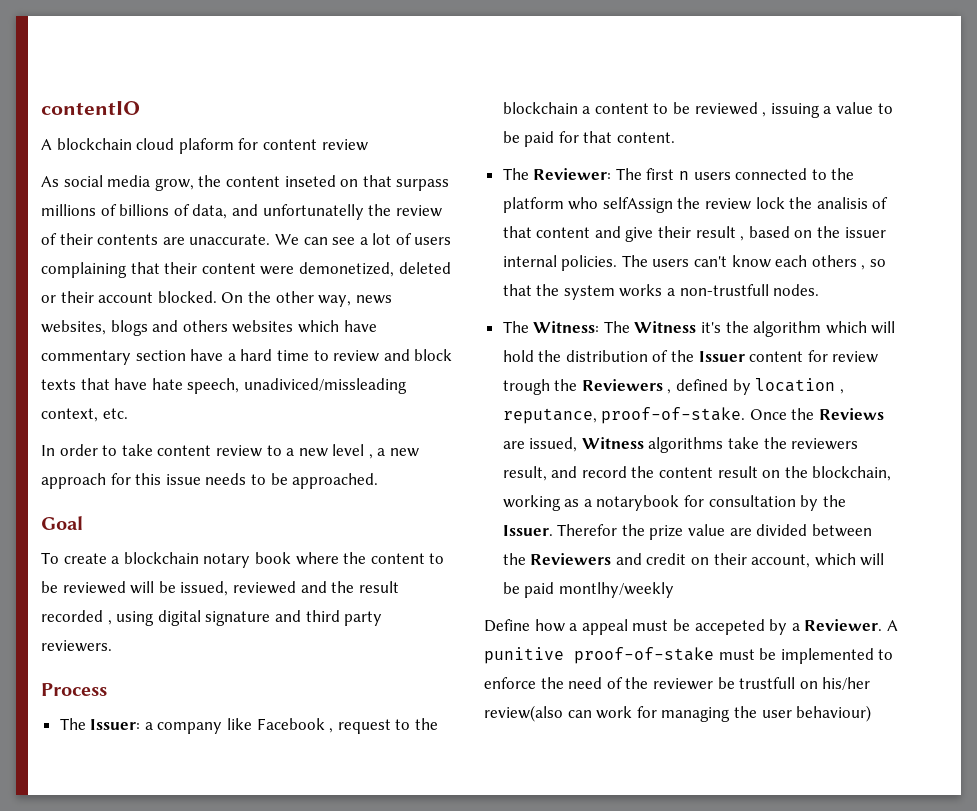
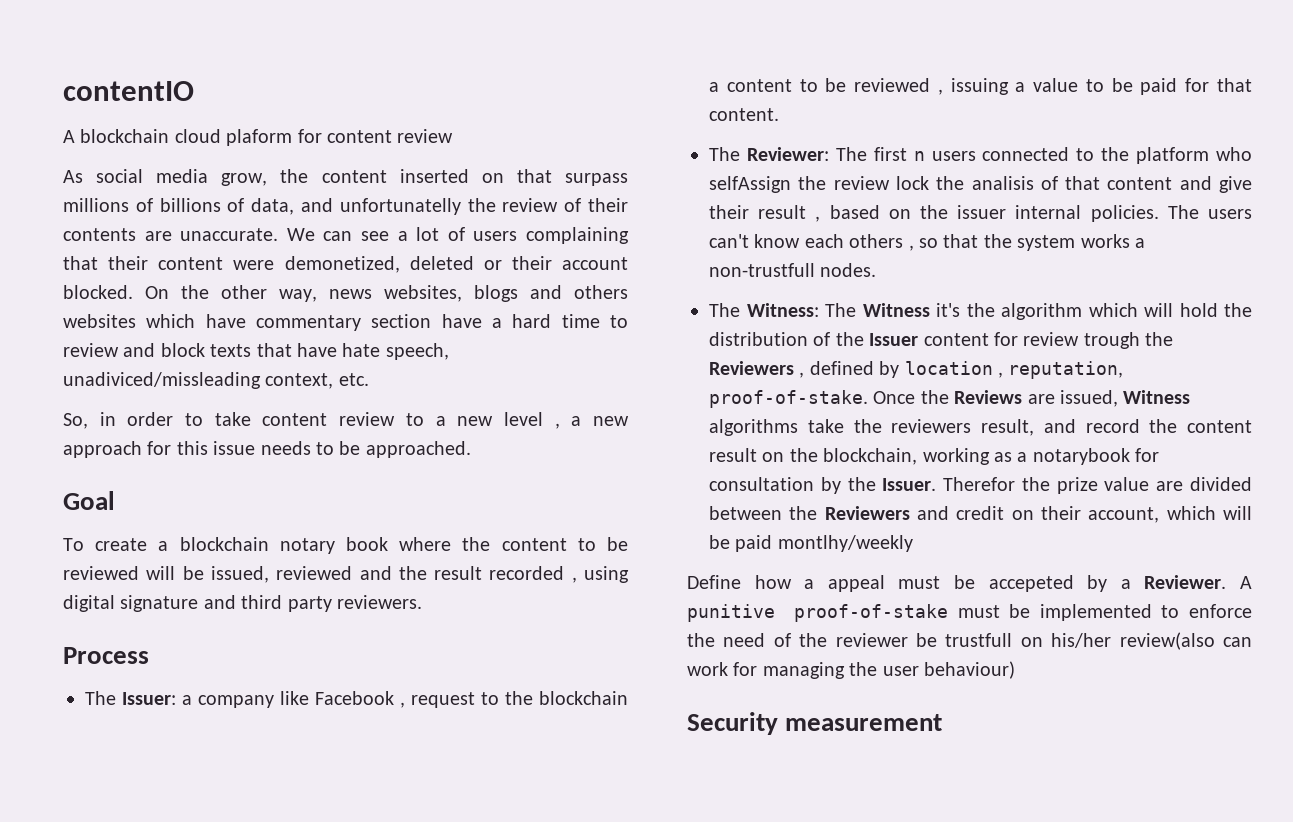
[284,175,336,187] inseted -> [399,169,469,183] inserted
[41,445,55,456] In -> [63,412,116,429] So, in
[502,408,597,424] reputance, -> [1008,361,1124,379] reputation,
(872, 713) none -> [687,712,943,735] // Security measurement

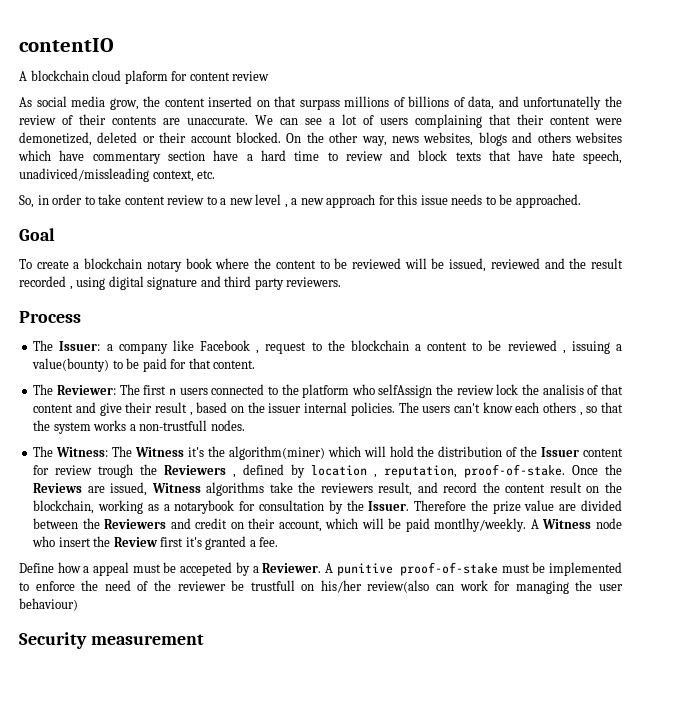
[1033,78,1079,92] value -> [32,358,110,372] value(bounty)
[1001,303,1082,320] algorithm -> [228,446,325,460] algorithm(miner)
[943,477,1016,491] Therefor -> [414,500,467,511] Therefore
[777,535,913,552] montlhy/weekly -> [434,518,622,532] [32,536,279,550] montlhy/weekly. A Witness node who insert the Review first it's granted a fee.

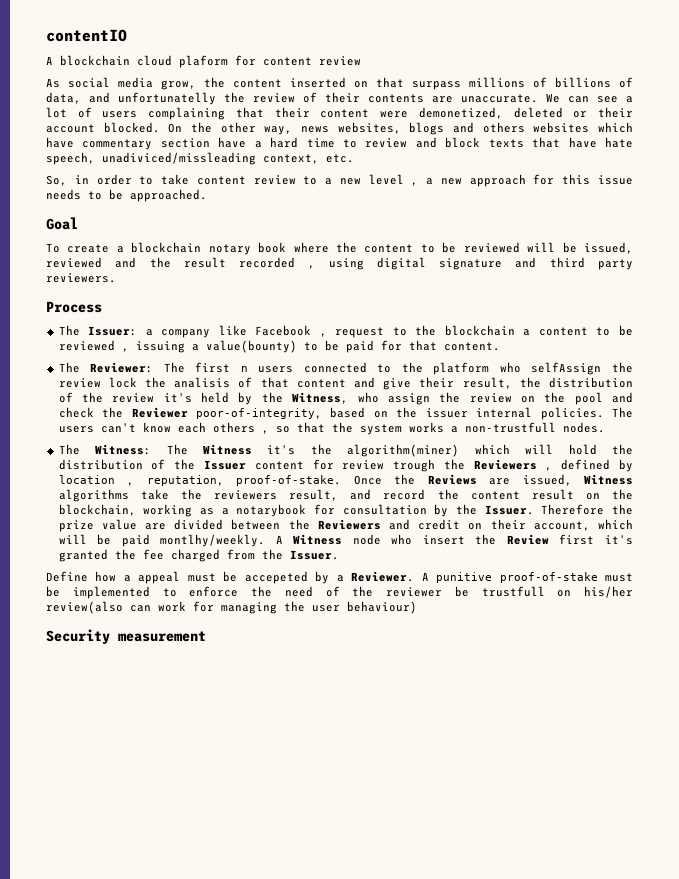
[155,402,193,416] result , -> [462,377,633,389] [58,392,634,405] [58,407,322,419] result, the distribution of the review it's held by the Witness, who assign the review on the pool and check the Reviewer poor-of-integrity,
[249,537,279,547] a fee. -> [114,549,339,562] the fee charged from the Issuer.

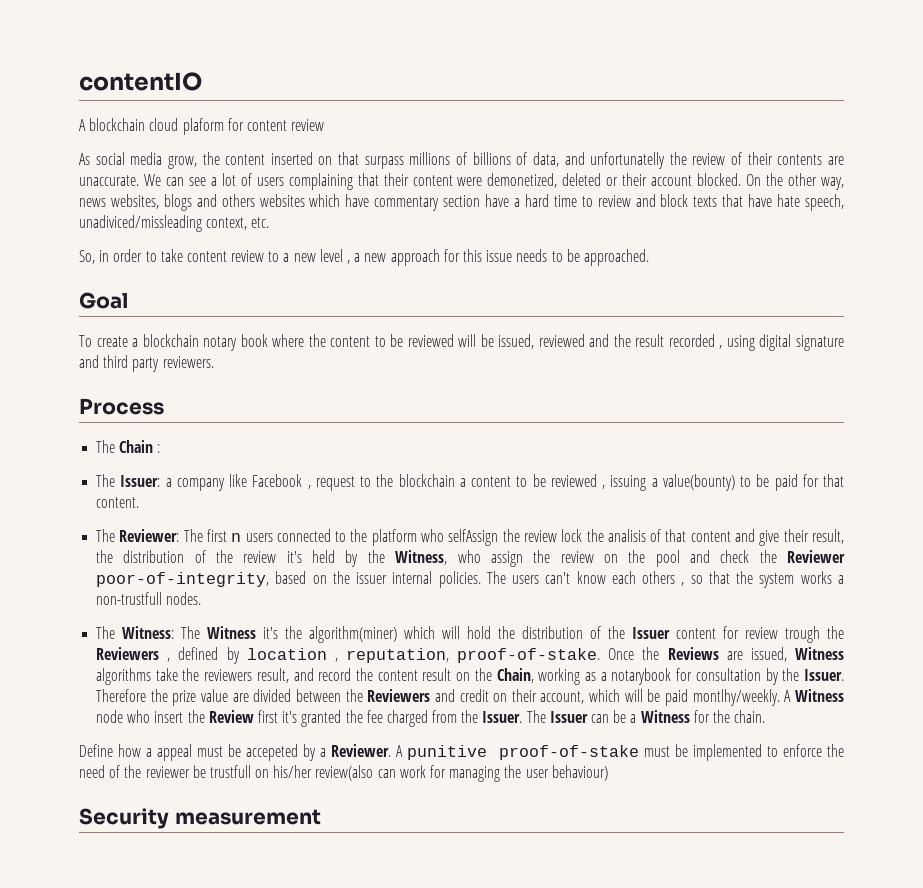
(102, 307) none -> [96,440,161,453] // The Chain :
[58,504,136,516] blockchain, -> [496,668,534,683] Chain,
(339, 555) none -> [526,710,766,723] The Issuer can be a Witness for the chain.

